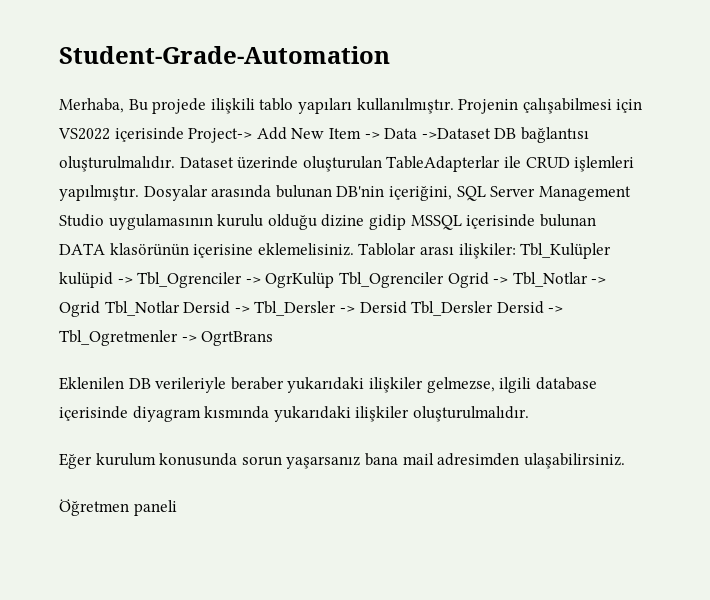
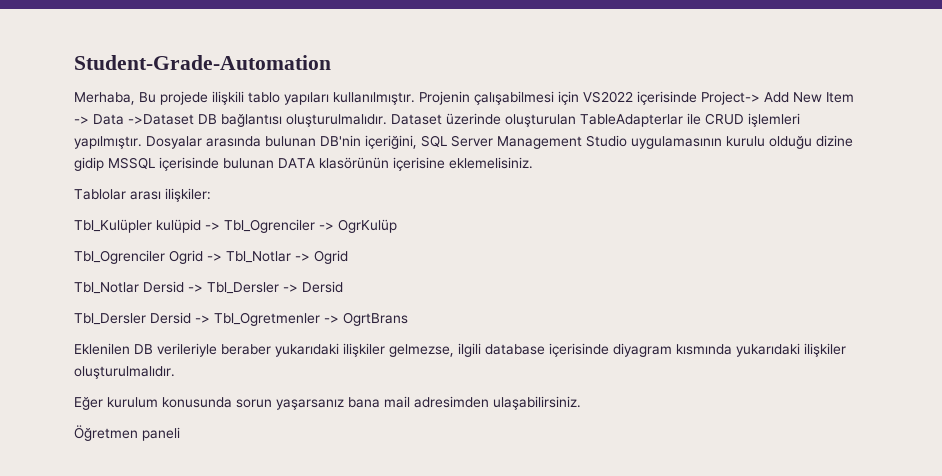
(354, 249) none -> (533, 163) //
(516, 251) none -> (211, 195) //
(335, 280) none -> (397, 226) //
(100, 309) none -> (348, 257) //
(407, 307) none -> (343, 287) //

